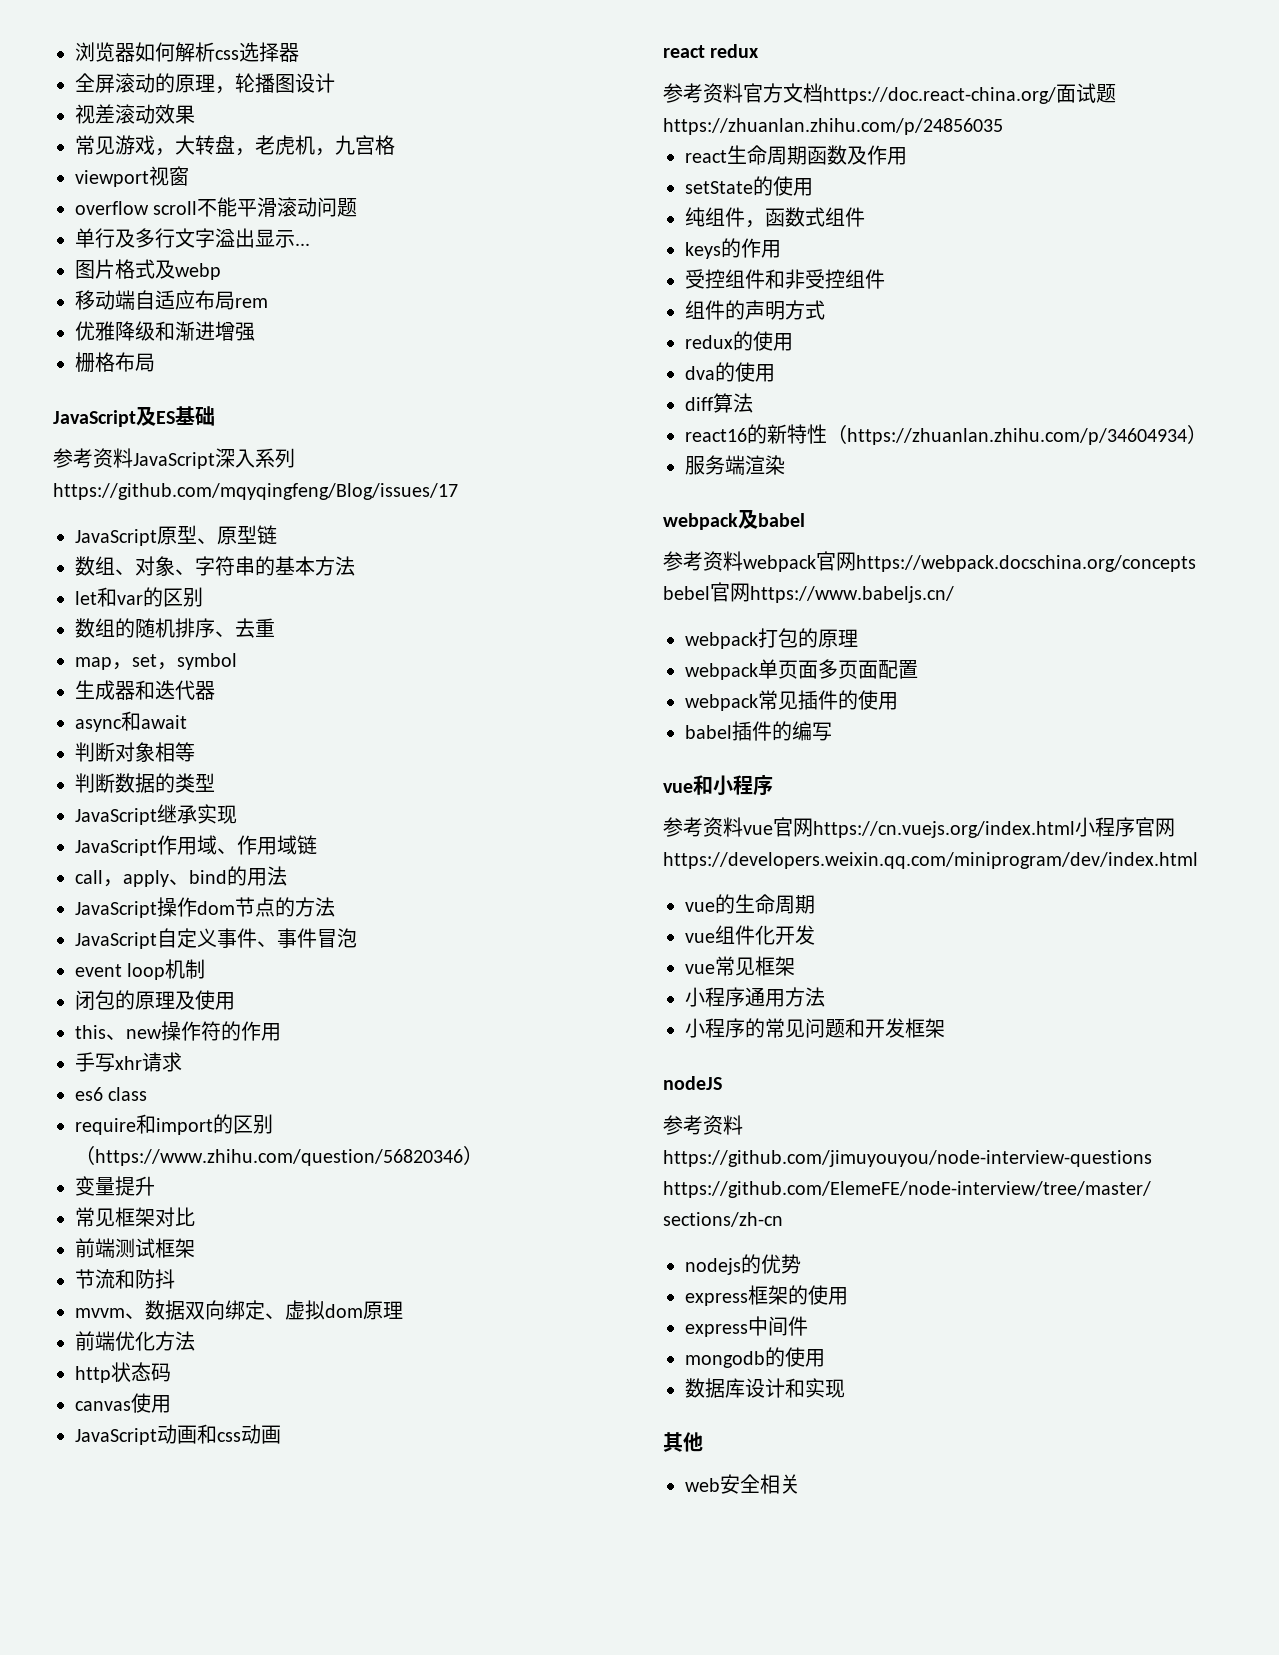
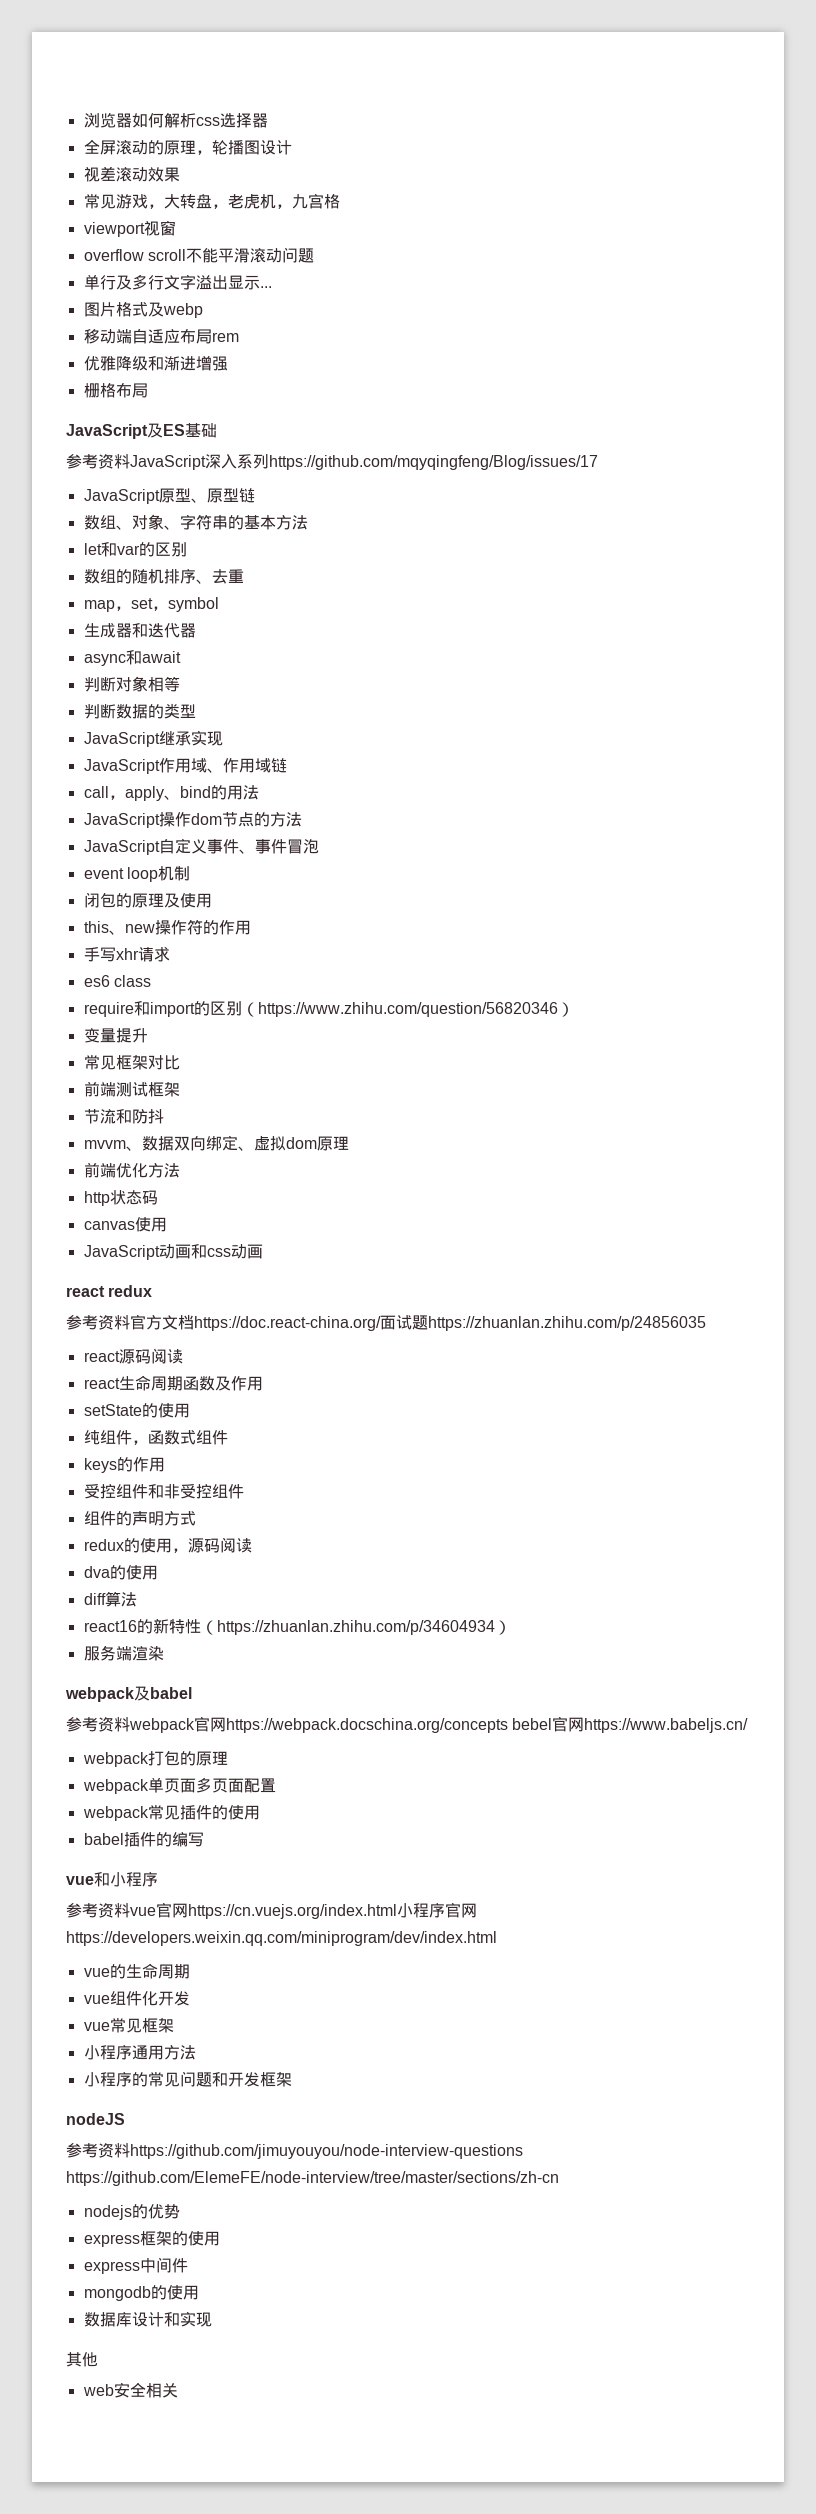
(1003, 126) none -> [83,1348,183,1364] // react源码阅读
(793, 342) none -> [171,1537,252,1553] ，源码阅读

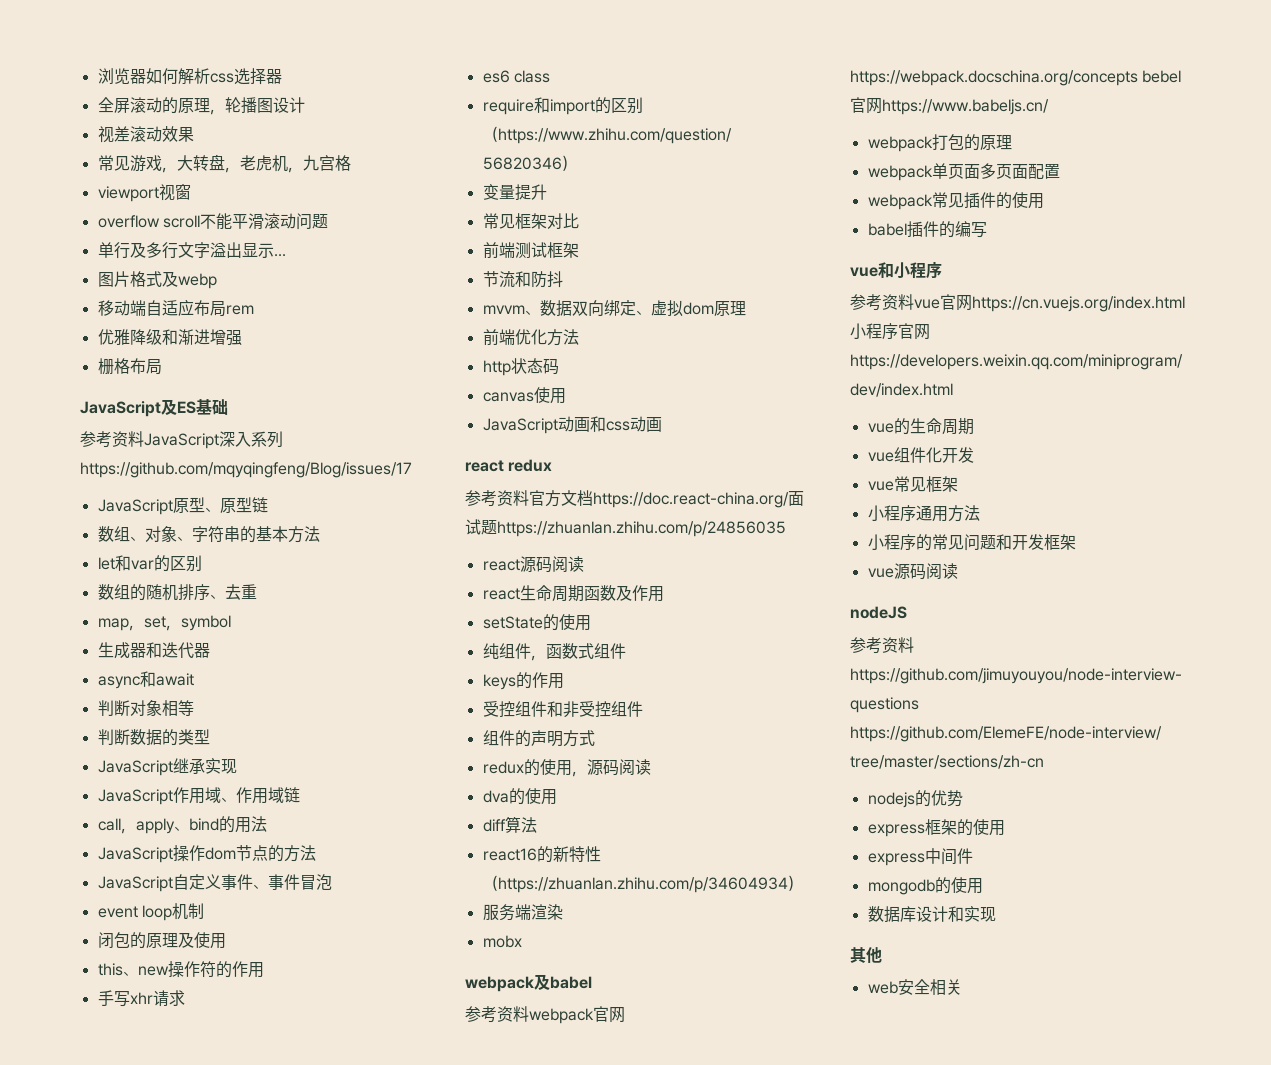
(164, 1653) none -> [482,935,522,948] // mobx
(292, 2079) none -> [867,563,958,580] // vue源码阅读

